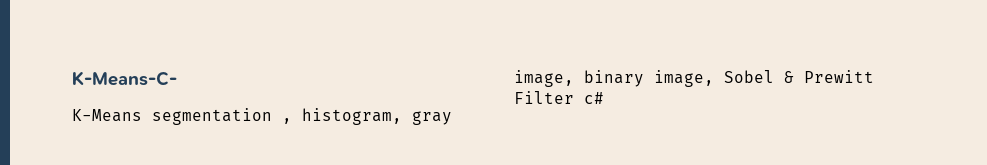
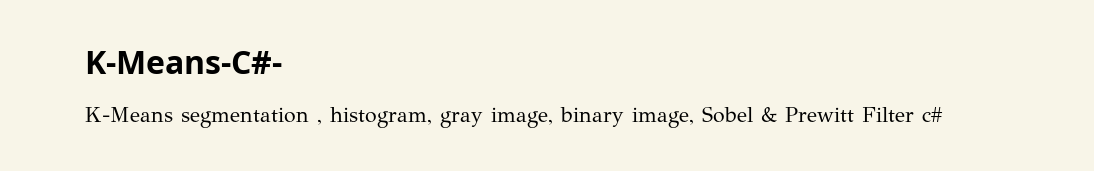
[72,71,177,86] K-Means-C- -> [85,51,282,74] K-Means-C#-

